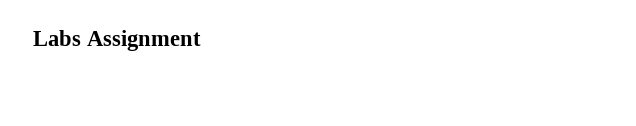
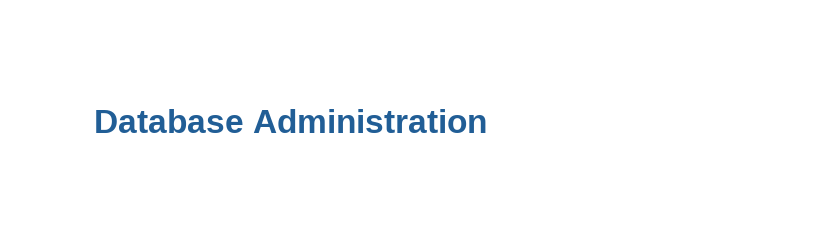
[33,30,202,51] Labs Assignment -> [94,109,488,133] Database Administration

